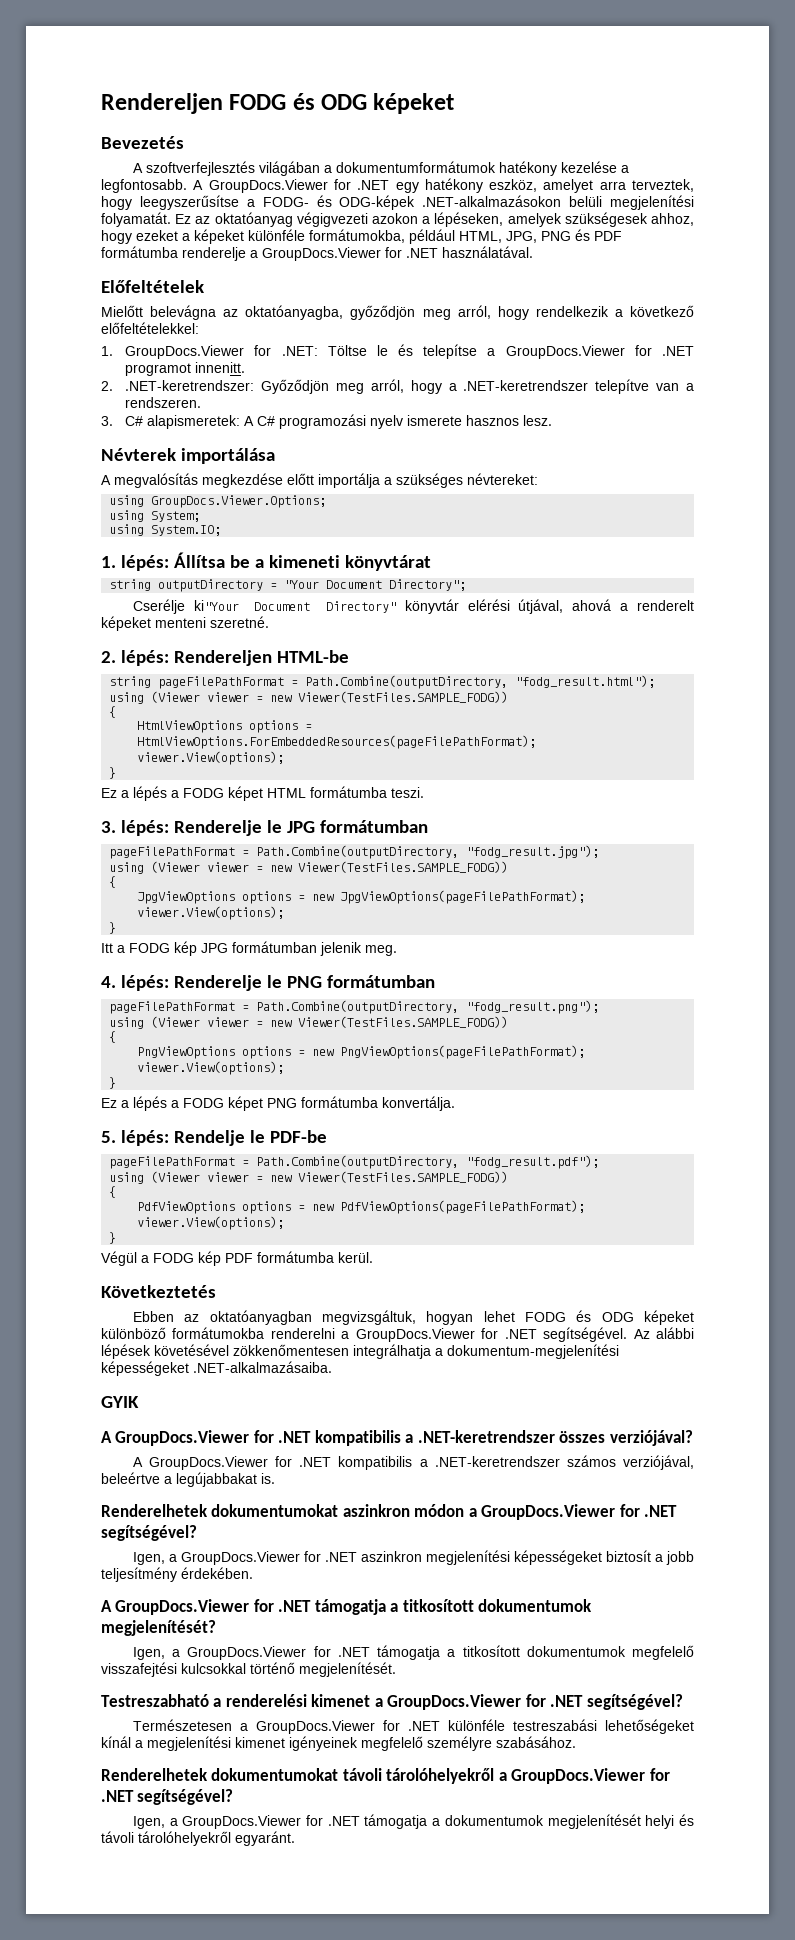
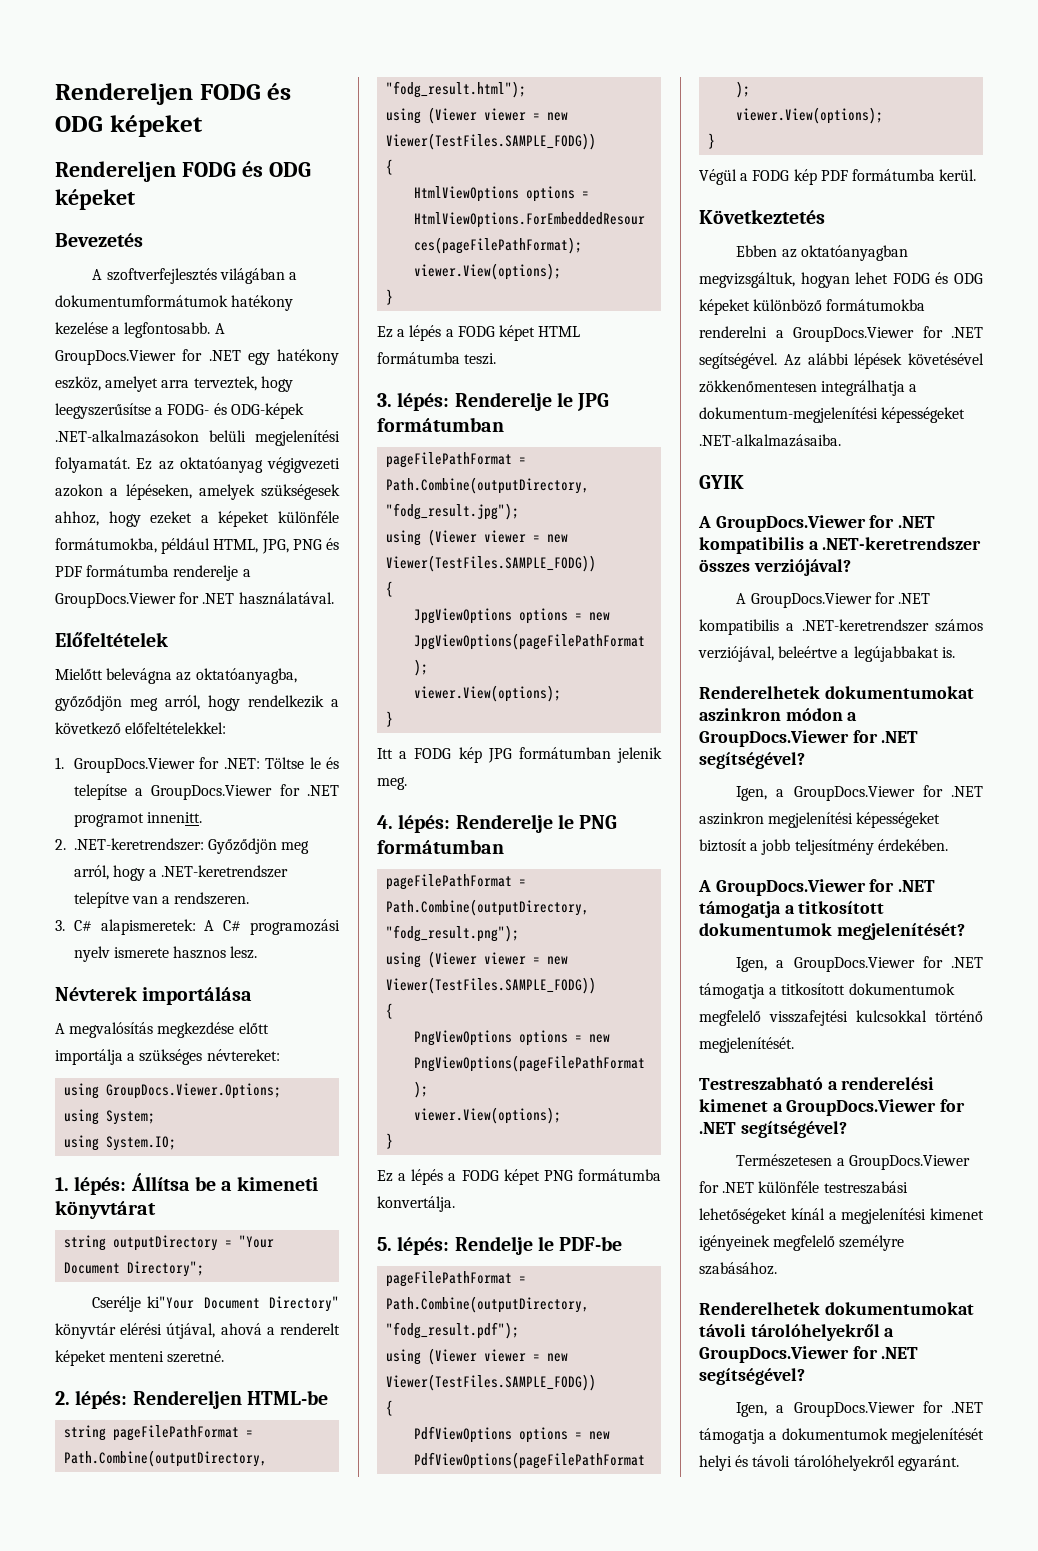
[101,93,455,114] Rendereljen FODG és ODG képeket -> [55,83,292,105] [55,115,203,137] [55,161,311,182] [55,189,135,210] Rendereljen FODG és ODG képeket // Rendereljen FODG és ODG képeket

